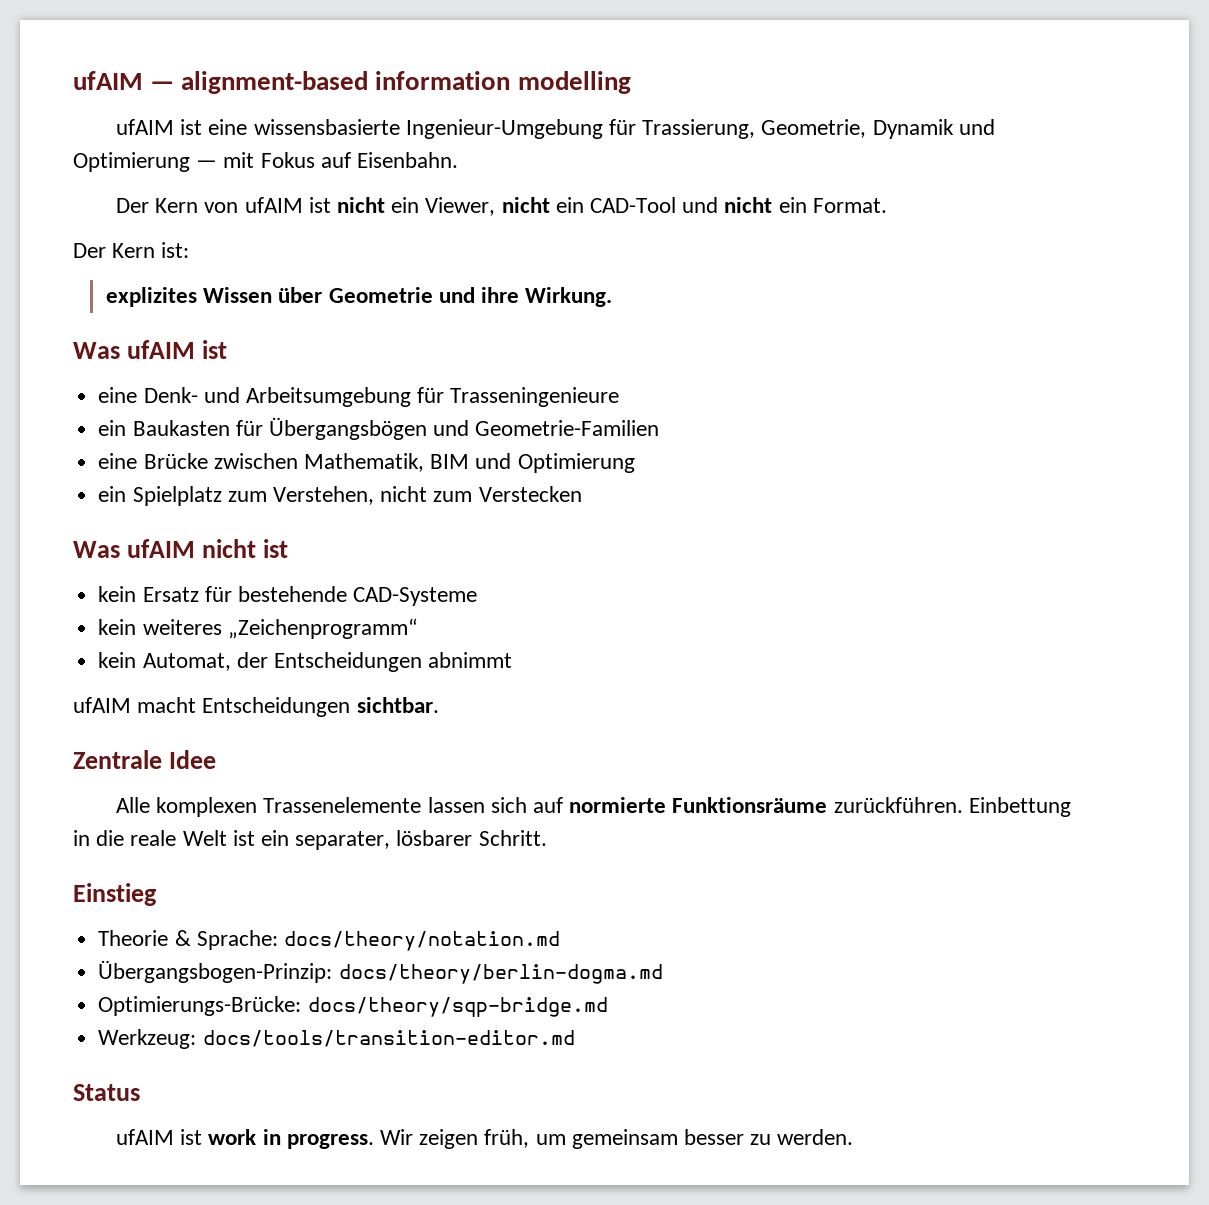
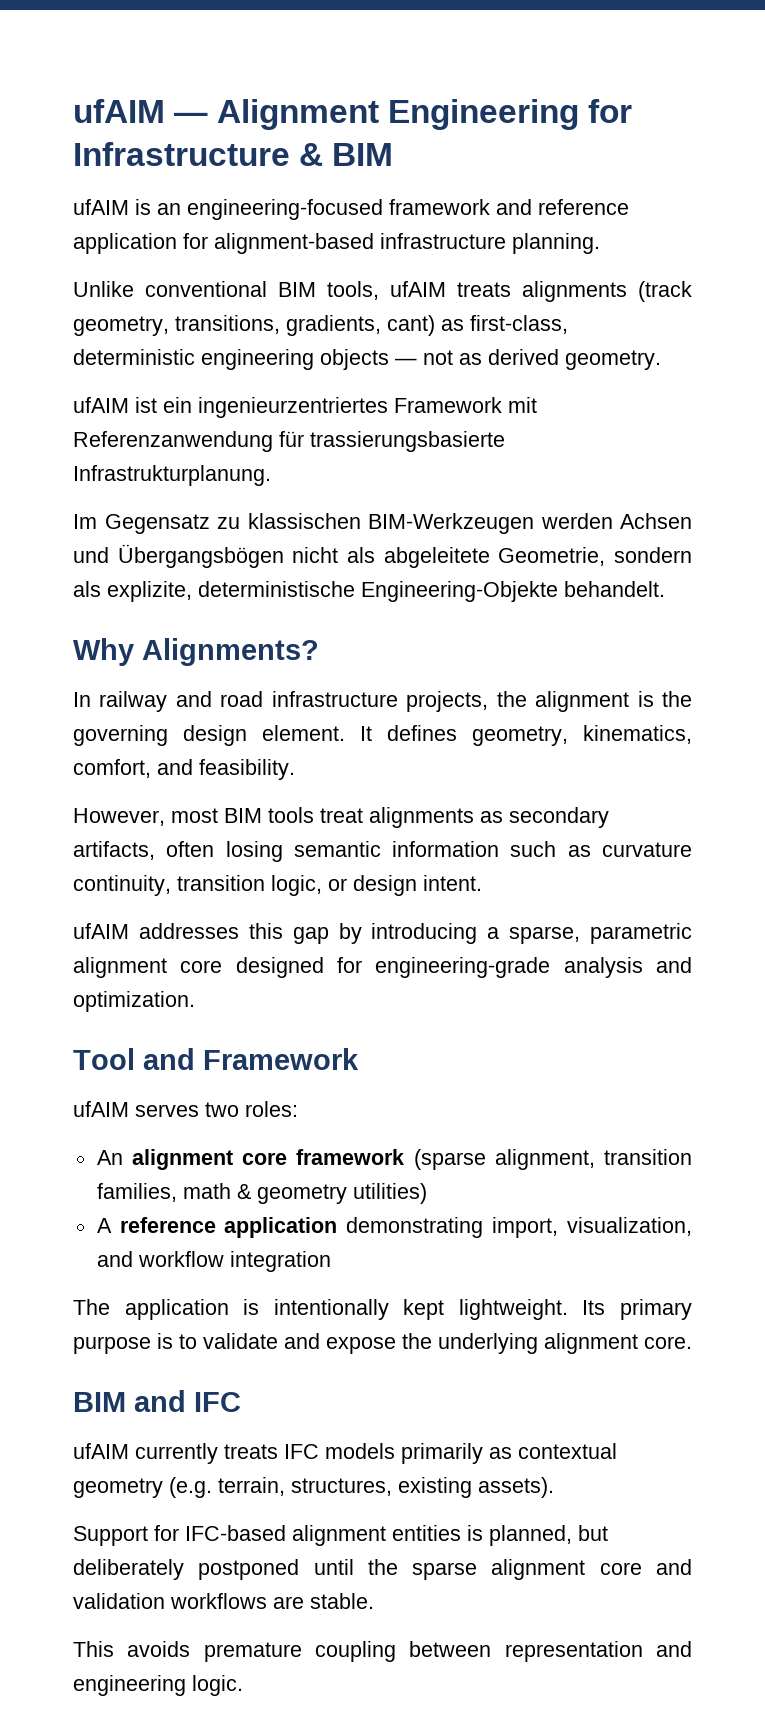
[181,71,631,94] [115,119,995,139] [73,152,459,172] [115,197,887,216] [73,242,190,258] [105,287,613,307] [73,340,227,359] [98,387,620,407] [98,417,660,440] [98,453,635,473] [98,486,582,506] [73,539,288,558] [98,586,478,606] [98,618,418,639] [98,652,513,672] [73,697,439,717] [73,750,216,769] [115,797,1071,817] [73,830,547,850] [73,883,157,906] [98,930,560,951] [98,960,663,984] [98,996,608,1017] [98,1029,575,1049] [73,1084,140,1101] [115,1129,854,1149] alignment-based information modelling // ufAIM ist eine wissensbasierte Ingenieur-Umgebung für Trassierung, Geometrie, Dynamik und Optimierung — mit Fokus auf Eisenbahn. // Der Kern von ufAIM ist nicht ein Viewer, nicht ein CAD-Tool und nicht ein Format. // Der Kern ist: // explizites Wissen über Geometrie und ihre Wirkung. // Was ufAIM ist // eine Denk- und Arbeitsumgebung für Trasseningenieure // ein Baukasten für Übergangsbögen und Geometrie-Familien // eine Brücke zwischen Mathematik, BIM und Optimierung // ein Spielplatz zum Verstehen, nicht zum Verstecken // Was ufAIM nicht ist // kein Ersatz für bestehende CAD-Systeme // kein weiteres „Zeichenprogramm“ // kein Automat, der Entscheidungen abnimmt // ufAIM macht Entscheidungen sichtbar. // Zentrale Idee // Alle komplexen Trassenelemente lassen sich auf normierte Funktionsräume zurückführen. Einbettung in die reale Welt ist ein separater, lösbarer Schritt. // Einstieg // Theorie & Sprache: docs/theory/notation.md // Übergangsbogen-Prinzip: docs/theory/berlin-dogma.md // Optimierungs-Brücke: docs/theory/sqp-bridge.md // Werkzeug: docs/tools/transition-editor.md // Status // ufAIM ist work in progress. Wir zeigen früh, um gemeinsam besser zu werden. -> [217,99,633,130] [73,142,394,166] [73,199,629,220] [73,233,600,254] [73,281,692,302] [73,315,568,336] [73,349,661,370] [73,397,537,418] [73,431,505,452] [73,465,271,486] [73,513,692,534] [73,544,692,568] [73,581,665,602] [73,638,319,666] [73,691,693,712] [73,725,692,746] [73,759,295,780] [73,807,609,828] [73,841,692,862] [73,875,482,896] [73,923,692,944] [73,957,692,978] [73,991,195,1012] [73,1048,359,1070] [73,1101,298,1117] [96,1149,693,1170] [96,1183,427,1204] [96,1217,692,1238] [96,1251,331,1272] [73,1299,692,1320] [73,1333,692,1354] [73,1390,241,1412] [73,1443,617,1464] [73,1477,554,1498] [73,1525,608,1546] [73,1559,692,1580] [73,1593,374,1609] [73,1641,692,1662] [73,1675,243,1696] Alignment Engineering for Infrastructure & BIM // ufAIM is an engineering-focused framework and reference application for alignment-based infrastructure planning. // Unlike conventional BIM tools, ufAIM treats alignments (track geometry, transitions, gradients, cant) as first-class, deterministic engineering objects — not as derived geometry. // ufAIM ist ein ingenieurzentriertes Framework mit Referenzanwendung für trassierungsbasierte Infrastrukturplanung. // Im Gegensatz zu klassischen BIM-Werkzeugen werden Achsen und Übergangsbögen nicht als abgeleitete Geometrie, sondern als explizite, deterministische Engineering-Objekte behandelt. // Why Alignments? // In railway and road infrastructure projects, the alignment is the governing design element. It defines geometry, kinematics, comfort, and feasibility. // However, most BIM tools treat alignments as secondary artifacts, often losing semantic information such as curvature continuity, transition logic, or design intent. // ufAIM addresses this gap by introducing a sparse, parametric alignment core designed for engineering-grade analysis and optimization. // Tool and Framework // ufAIM serves two roles: // An alignment core framework (sparse alignment, transition families, math & geometry utilities) // A reference application demonstrating import, visualization, and workflow integration // The application is intentionally kept lightweight. Its primary purpose is to validate and expose the underlying alignment core. // BIM and IFC // ufAIM currently treats IFC models primarily as contextual geometry (e.g. terrain, structures, existing assets). // Support for IFC-based alignment entities is planned, but deliberately postponed until the sparse alignment core and validation workflows are stable. // This avoids premature coupling between representation and engineering logic.

